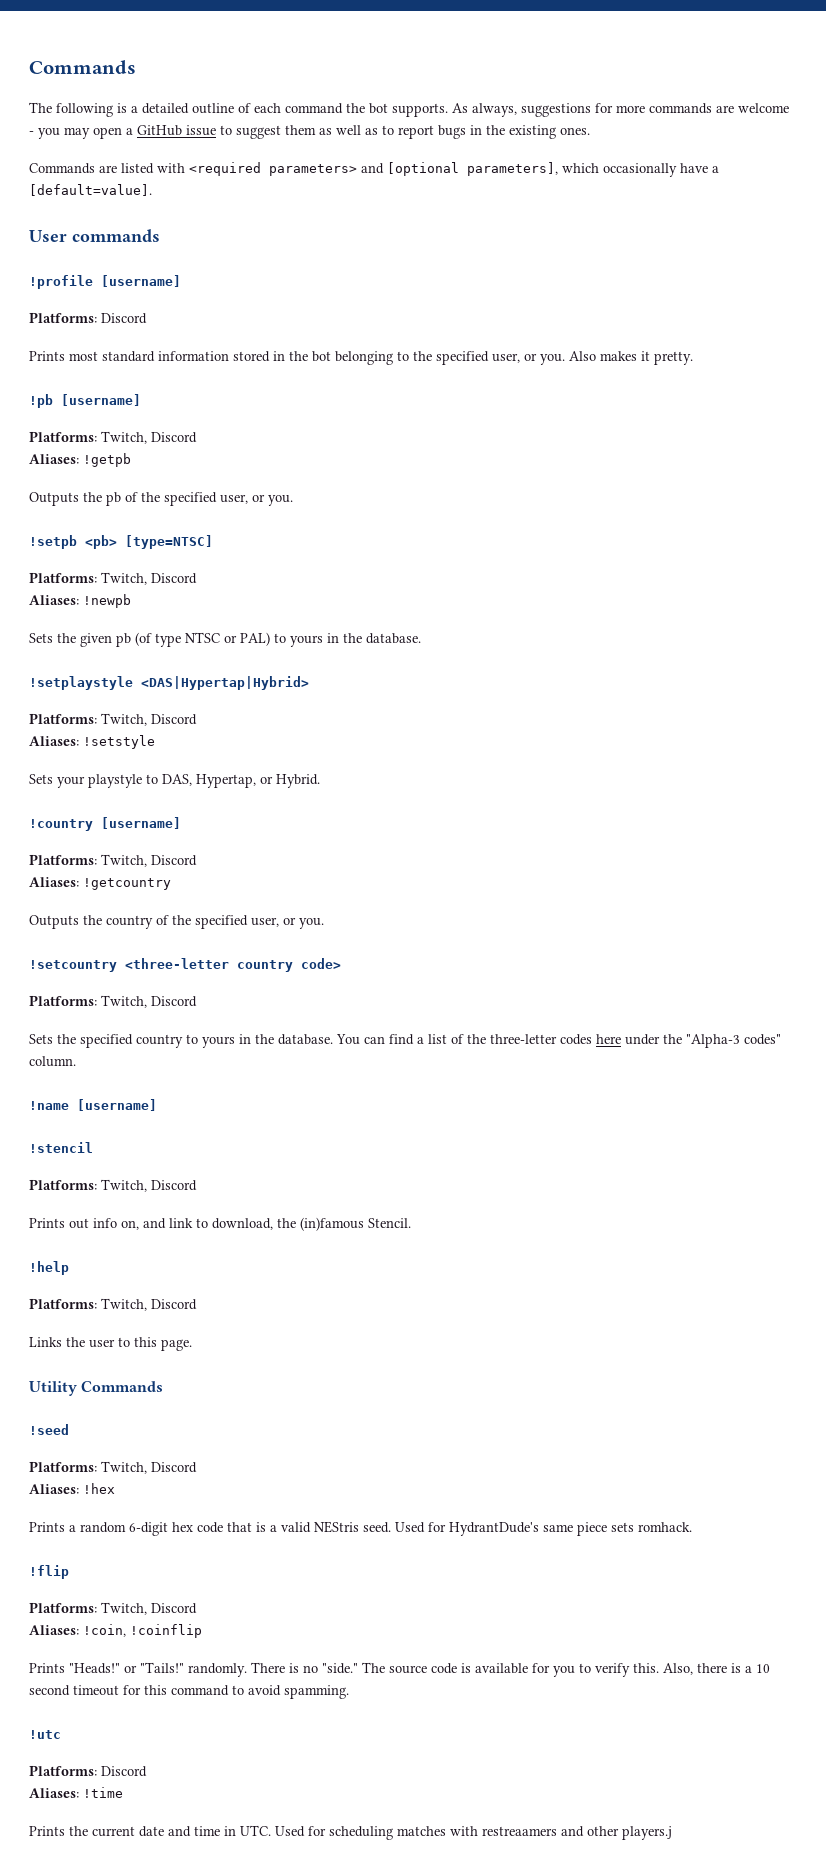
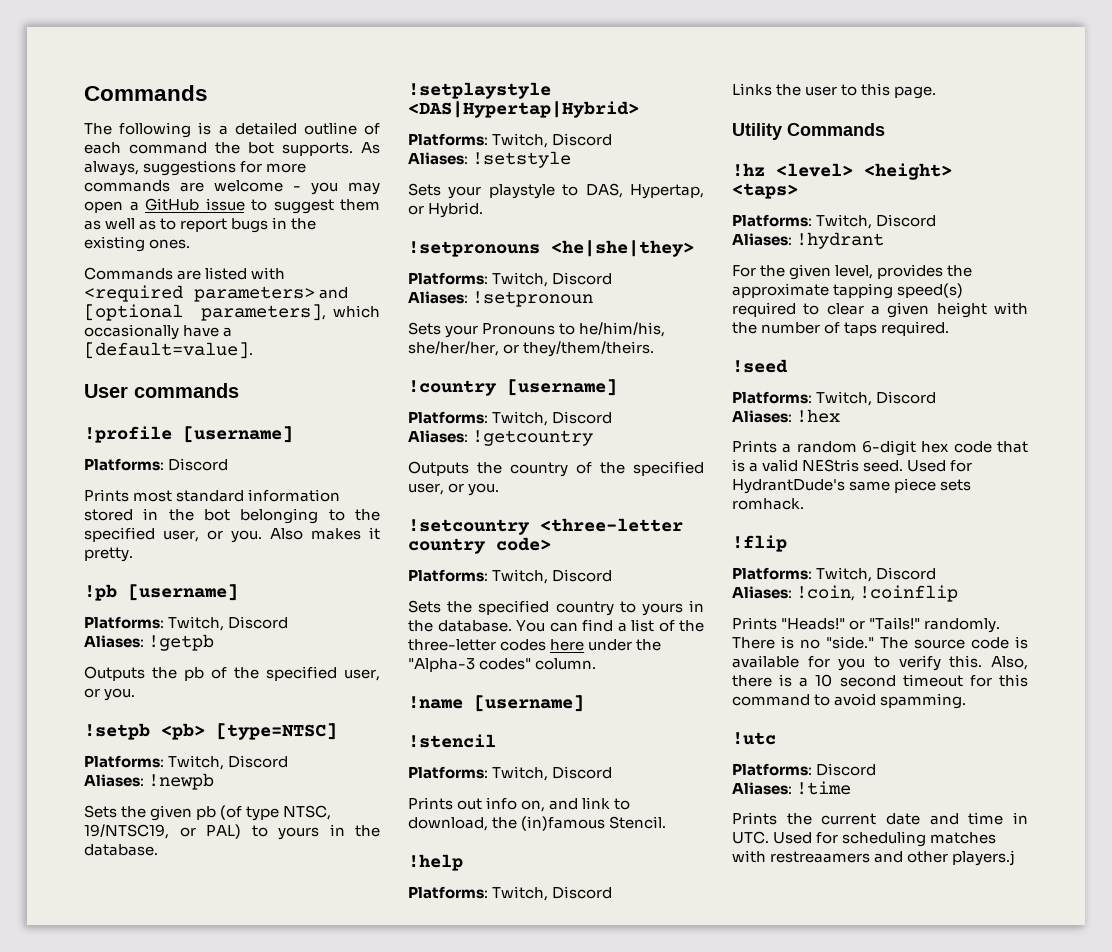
[185,632,220,643] NTSC -> [283,805,332,820] [84,824,169,839] NTSC, 19/NTSC19,
(320, 781) none -> [408,240,694,257] [408,272,613,287] [408,291,594,307] [408,322,666,338] [408,341,655,357] // !setpronouns <he|she|they> // Platforms: Twitch, Discord // Aliases: !setpronoun // Sets your Pronouns to he/him/his, she/her/her, or they/them/theirs.
(164, 1386) none -> [732,163,952,180] [732,183,798,199] [732,214,937,229] [732,232,885,249] [732,264,973,280] [732,283,964,299] [732,302,1028,318] [732,321,950,336] // !hz <level> <height> <taps> // Platforms: Twitch, Discord // Aliases: !hydrant // For the given level, provides the approximate tapping speed(s) required to clear a given height with the number of taps required.

